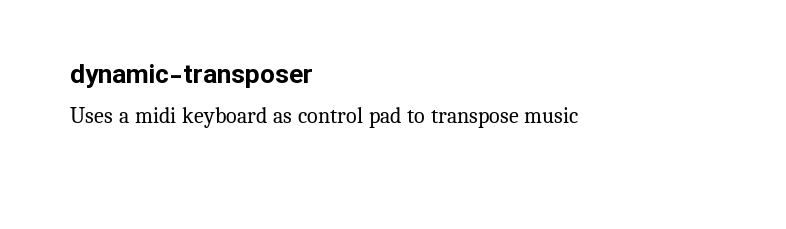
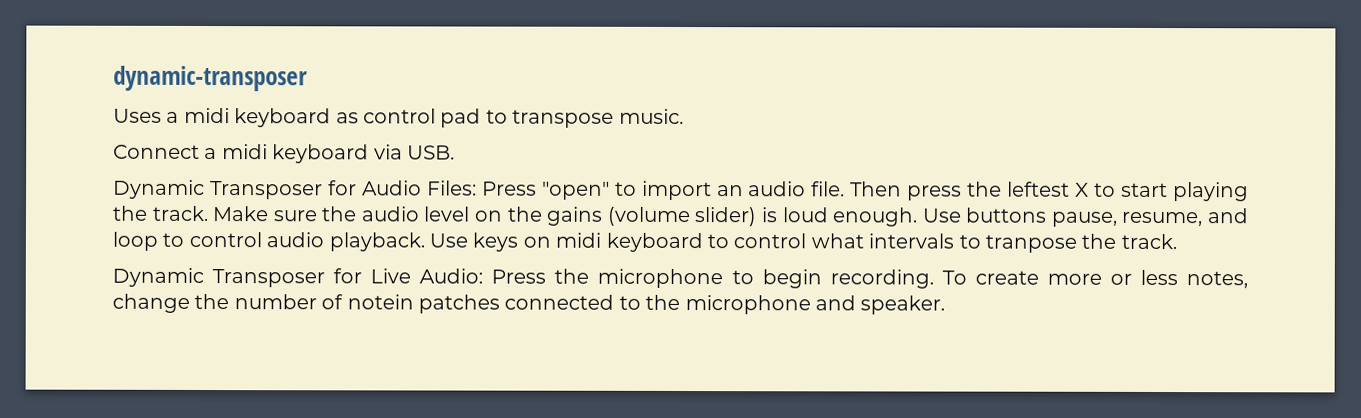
[524,107,579,123] music -> [618,108,684,125] [113,144,455,164] [113,179,1249,202] [112,205,1249,227] [112,231,1177,253] [112,267,1248,289] [112,293,946,315] music. // Connect a midi keyboard via USB. // Dynamic Transposer for Audio Files: Press "open" to import an audio file. Then press the leftest X to start playing the track. Make sure the audio level on the gains (volume slider) is loud enough. Use buttons pause, resume, and loop to control audio playback. Use keys on midi keyboard to control what intervals to tranpose the track. // Dynamic Transposer for Live Audio: Press the microphone to begin recording. To create more or less notes, change the number of notein patches connected to the microphone and speaker.

